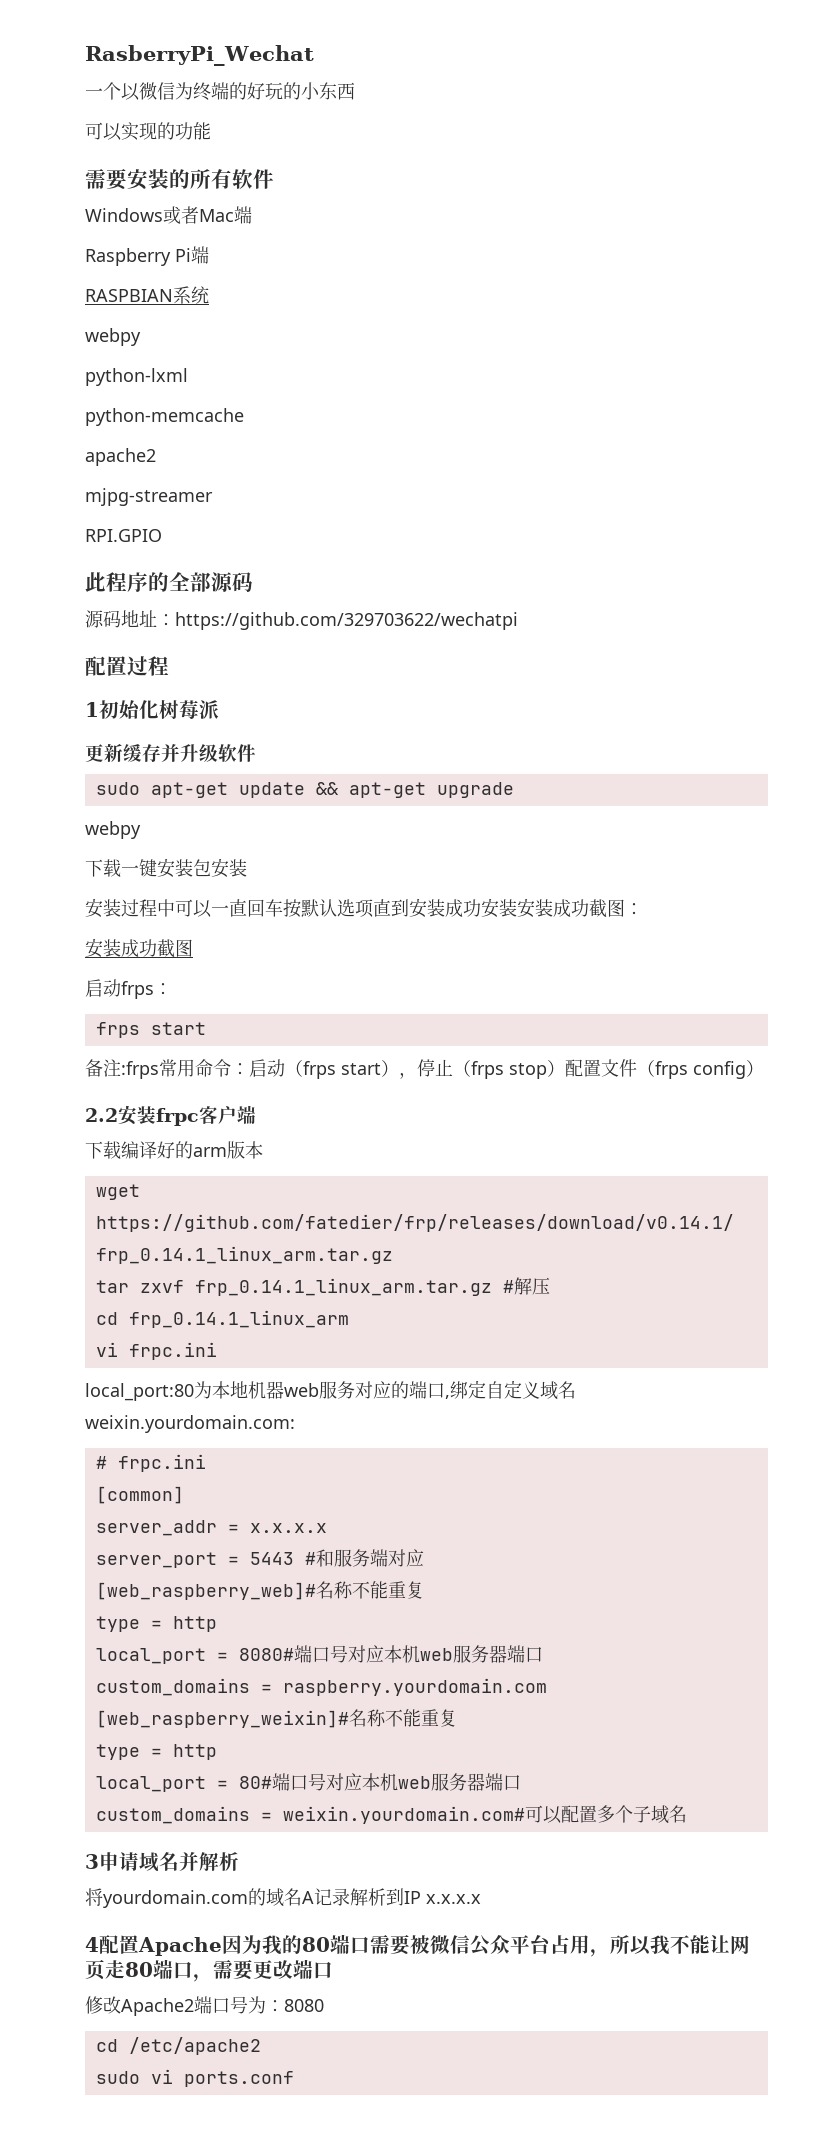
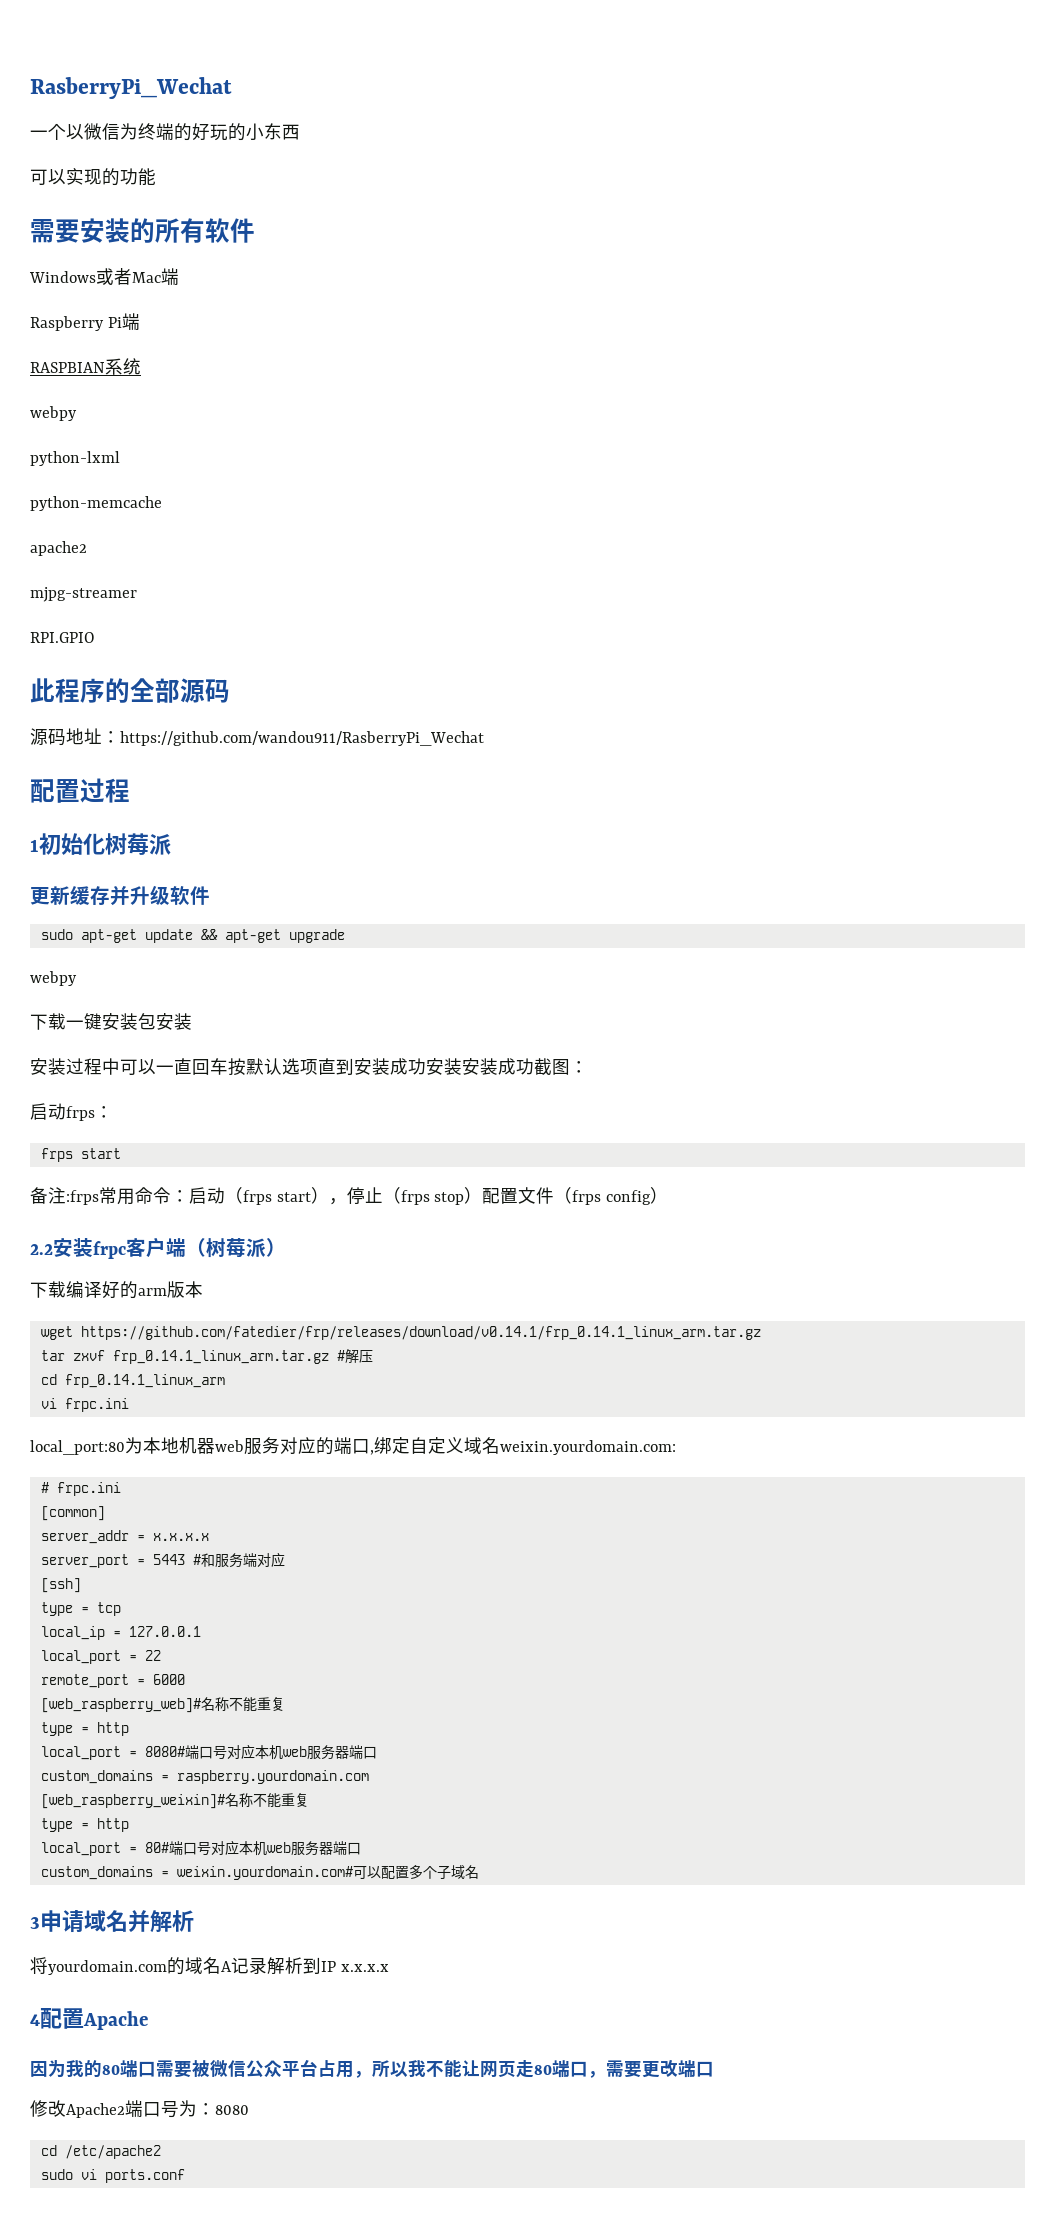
[175,612,518,630] https://github.com/329703622/wechatpi -> [120,731,484,746] https://github.com/wandou911/RasberryPi_Wechat
[85,938,193,958] // 安装成功截图 -> (588, 1067) none
(256, 1114) none -> [186,1238,286,1258] （树莓派）
(424, 1558) none -> [40,1578,81,1593] [40,1602,121,1616] [40,1626,201,1640] [40,1650,161,1664] [40,1674,185,1688] // [ssh] // type = tcp // local_ip = 127.0.0.1 // local_port = 22 // remote_port = 6000
(222, 1946) none -> (148, 2020) //

